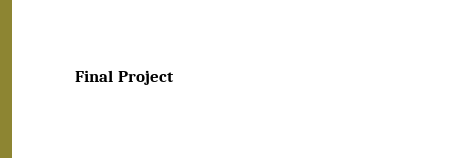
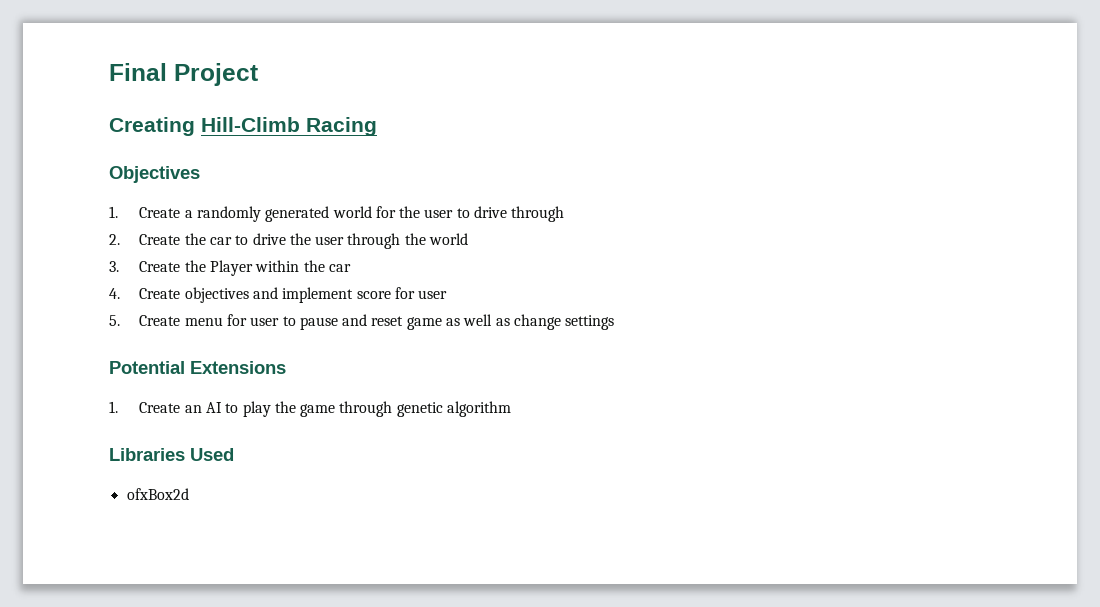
(174, 77) none -> [109,117,377,136] [109,166,200,183] [109,206,565,222] [109,233,469,249] [109,260,351,276] [109,287,448,303] [109,314,615,330] [109,361,286,374] [109,401,512,417] [109,448,234,461] [126,488,189,500] // Creating Hill-Climb Racing // Objectives // 1. Create a randomly generated world for the user to drive through // 2. Create the car to drive the user through the world // 3. Create the Player within the car // 4. Create objectives and implement score for user // 5. Create menu for user to pause and reset game as well as change settings // Potential Extensions // 1. Create an AI to play the game through genetic algorithm // Libraries Used // ofxBox2d

